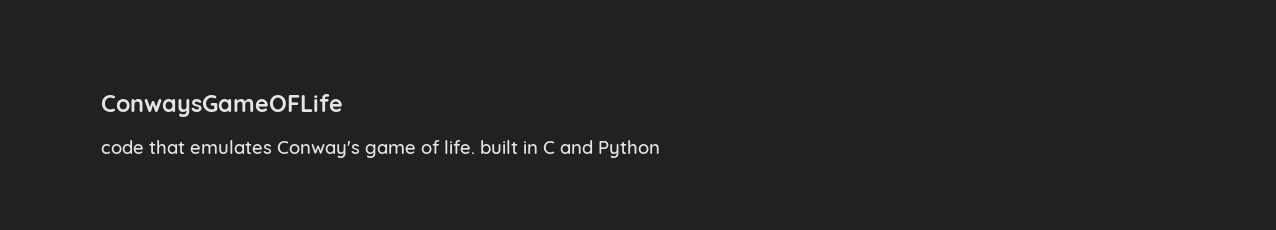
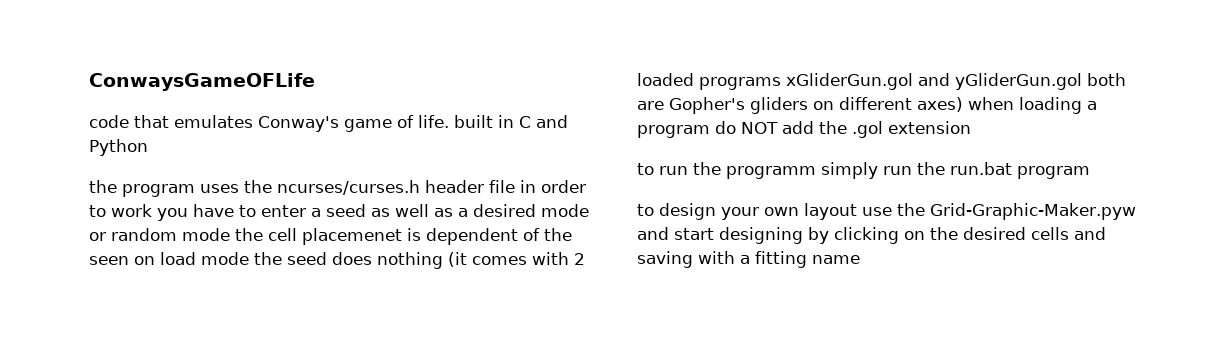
(660, 149) none -> [89,180,586,197] [89,204,589,221] [89,228,572,245] [89,252,585,269] [637,73,1126,90] [637,97,1097,114] [637,121,971,138] [637,162,1090,179] [637,203,1136,220] [637,227,1106,244] [637,251,860,268] // the program uses the ncurses/curses.h header file in order to work you have to enter a seed as well as a desired mode or random mode the cell placemenet is dependent of the seen on load mode the seed does nothing (it comes with 2 loaded programs xGliderGun.gol and yGliderGun.gol both are Gopher's gliders on different axes) when loading a program do NOT add the .gol extension // to run the programm simply run the run.bat program // to design your own layout use the Grid-Graphic-Maker.pyw and start designing by clicking on the desired cells and saving with a fitting name

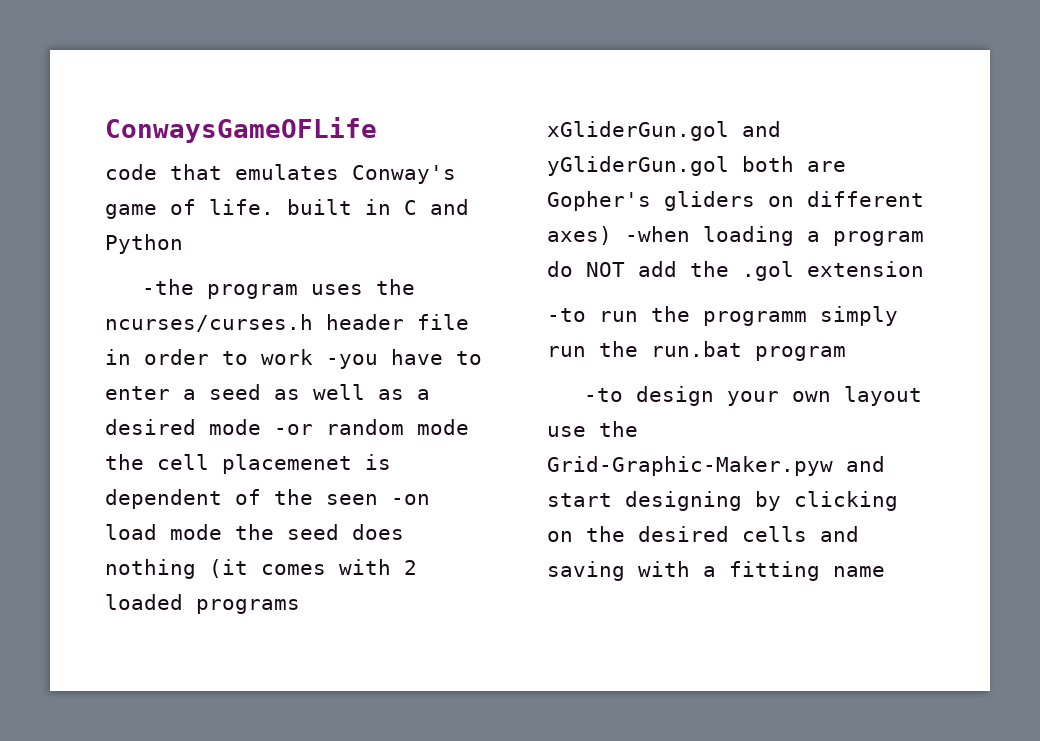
[89,180,117,193] the -> [142,279,195,295] -the
[157,208,188,221] you -> [326,354,378,369] -you
[89,232,106,241] or -> [274,424,313,435] -or
[134,256,155,265] on -> [391,494,430,505] -on
[968,97,1014,110] when -> [625,226,690,242] -when
[637,163,654,175] to -> [547,308,586,322] -to
[637,204,654,216] to -> [584,388,624,402] -to

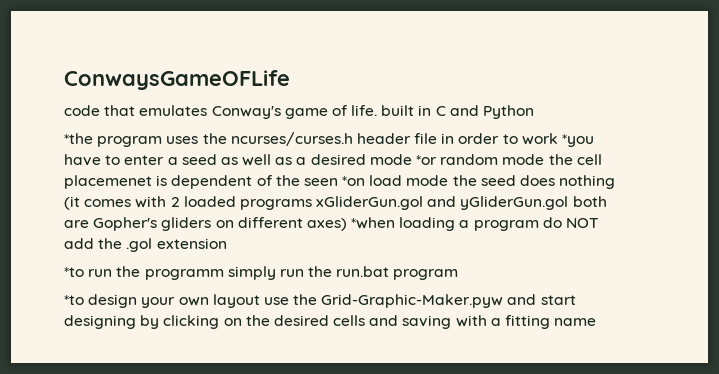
[142,279,195,295] -the -> [64,133,93,144] *the
[326,354,378,369] -you -> [562,134,595,147] *you
[274,424,313,435] -or -> [416,155,438,165] *or
[391,494,430,505] -on -> [342,176,366,186] *on
[625,226,690,242] -when -> [351,217,396,229] *when
[547,308,586,322] -to -> [64,267,84,277] *to
[584,388,624,402] -to -> [64,295,84,305] *to

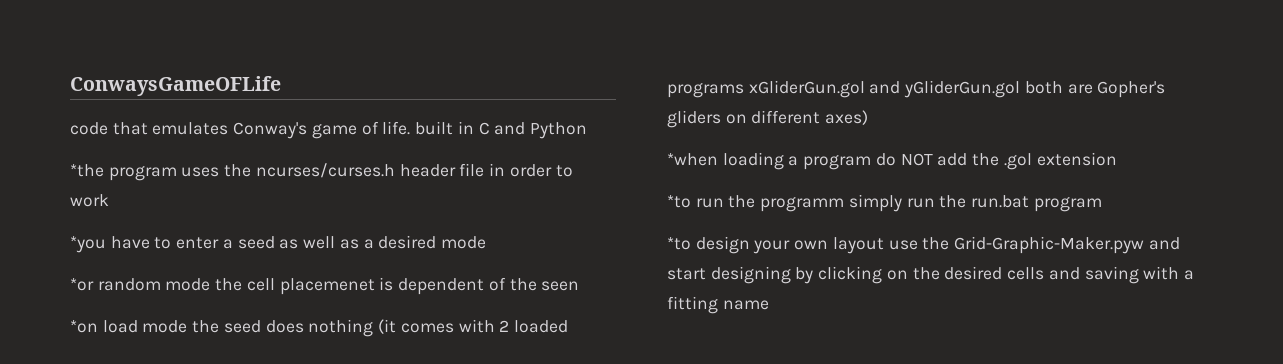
(558, 139) none -> (109, 200) //
(412, 159) none -> (486, 242) //
(338, 182) none -> (580, 286) //
(347, 224) none -> (869, 117) //

